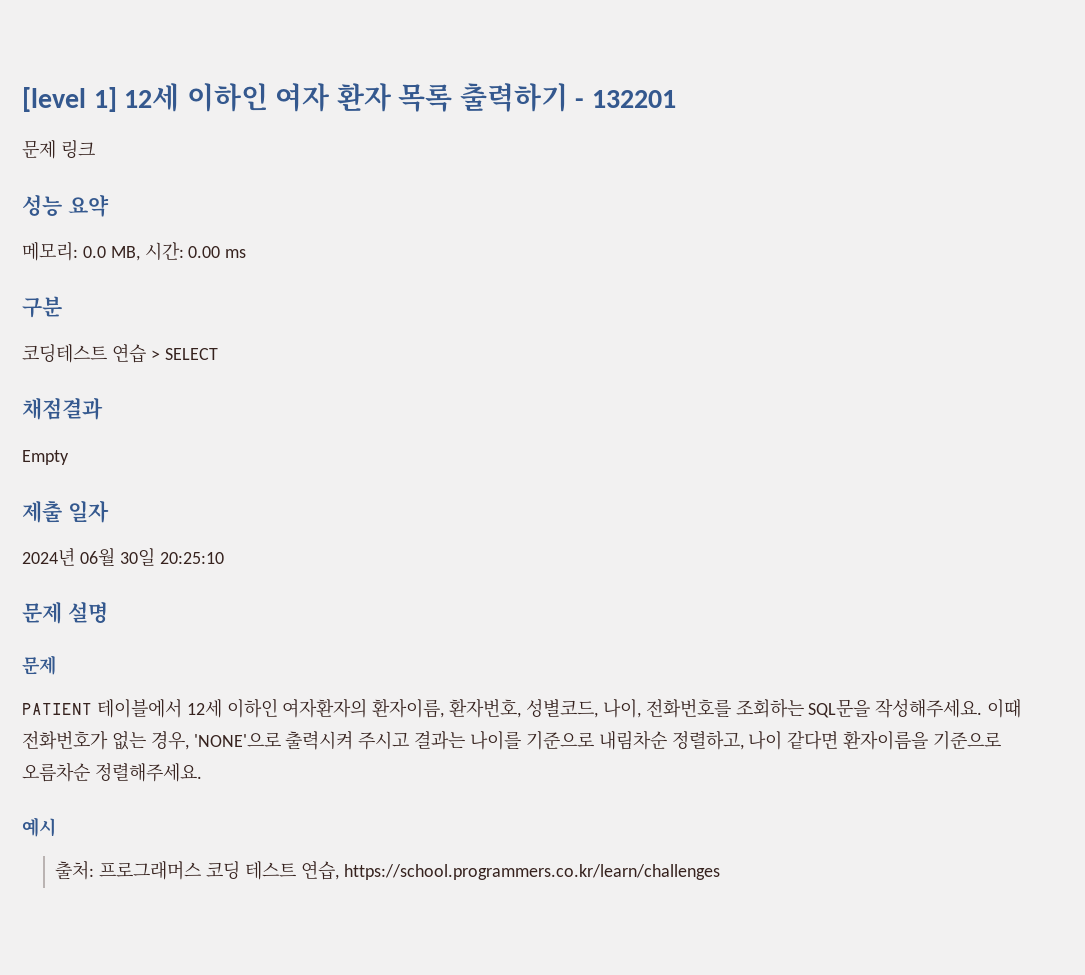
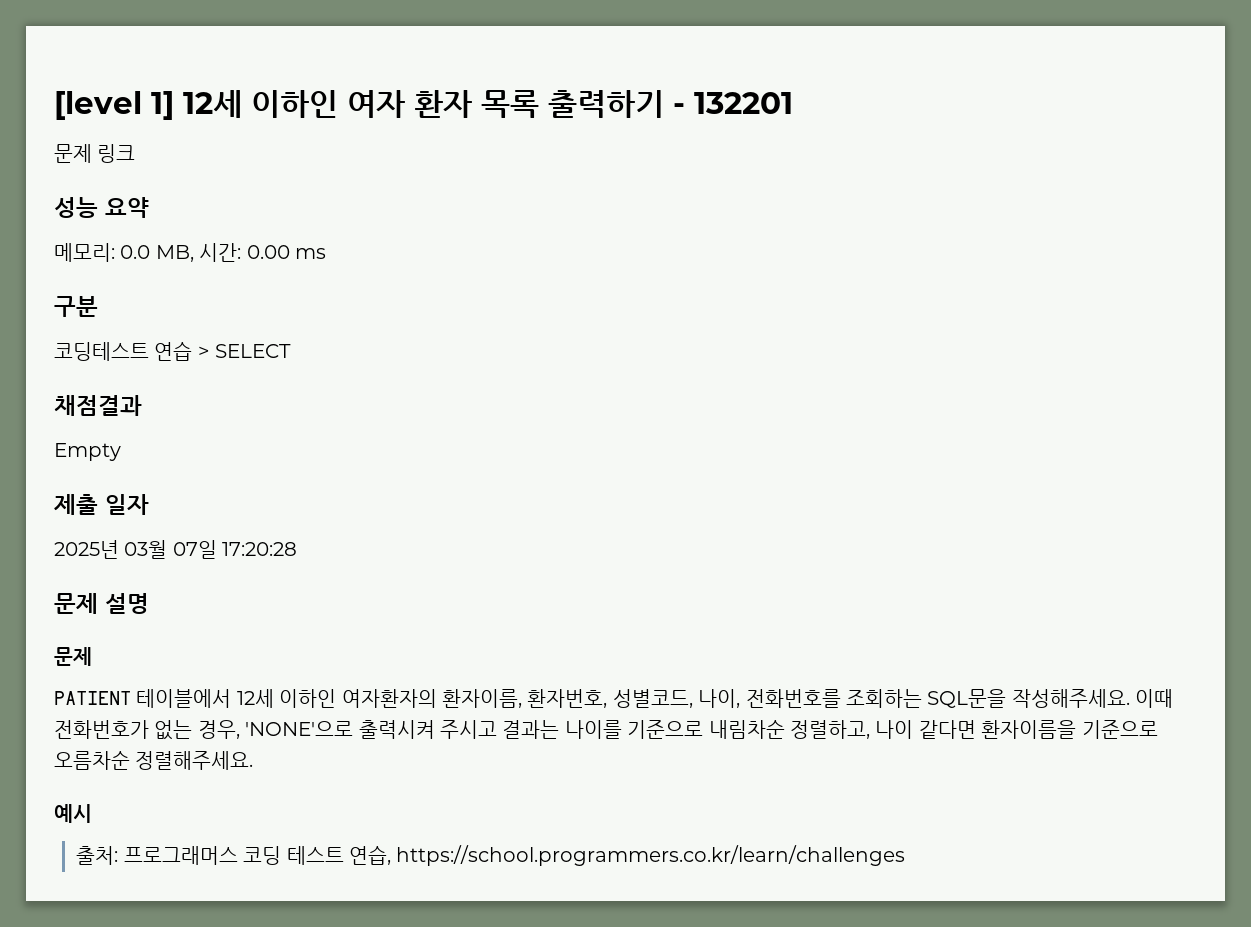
[22,547,224,566] 2024년 06월 30일 20:25:10 -> [54,540,298,559] 2025년 03월 07일 17:20:28

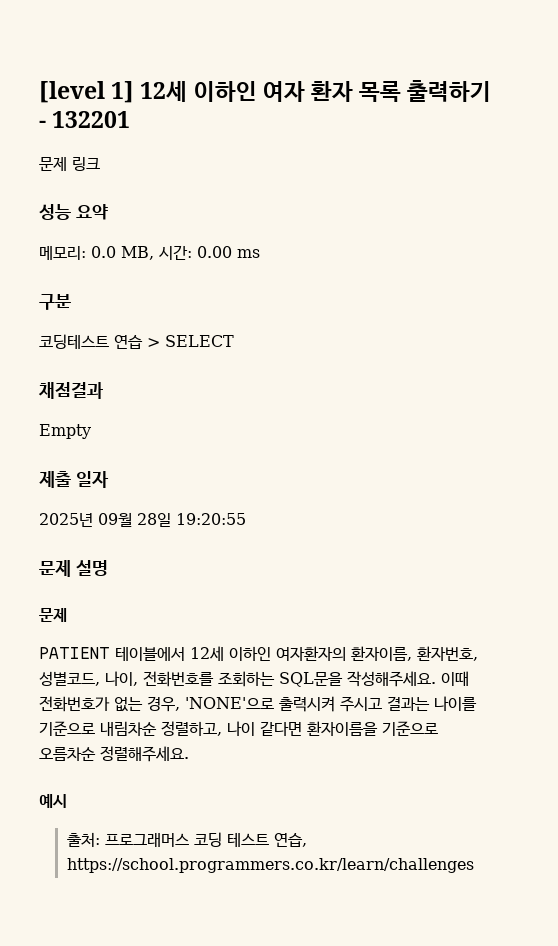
[124,540,298,559] 03월 07일 17:20:28 -> [98,512,246,527] 09월 28일 19:20:55

